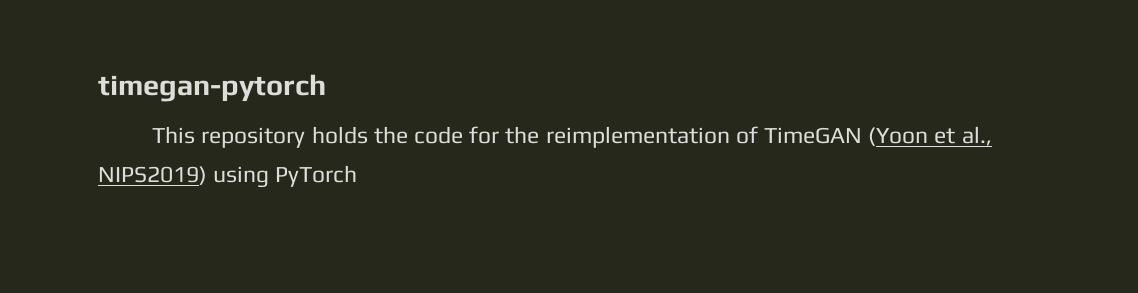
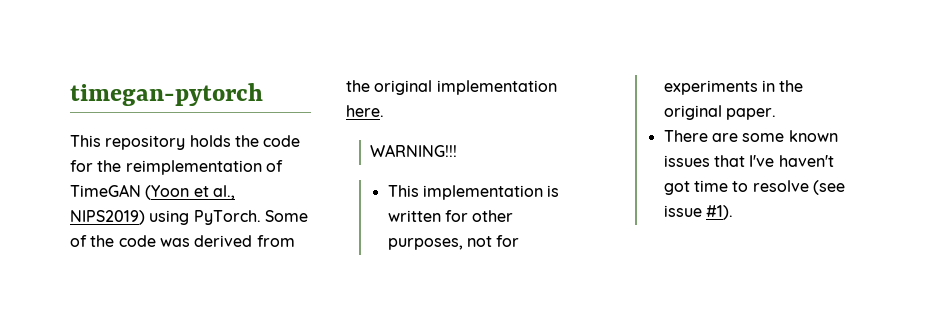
[275,165,358,187] PyTorch -> [193,210,308,225] [70,235,295,247] [346,80,557,95] [346,105,384,117] [370,144,458,157] [387,185,560,200] [387,210,514,222] [387,235,520,250] [663,80,804,95] [663,105,777,120] [663,130,838,142] [663,155,834,167] [663,180,846,195] [663,205,734,220] PyTorch. Some of the code was derived from the original implementation here. // WARNING!!! // This implementation is written for other purposes, not for experiments in the original paper. // There are some known issues that I've haven't got time to resolve (see issue #1).

